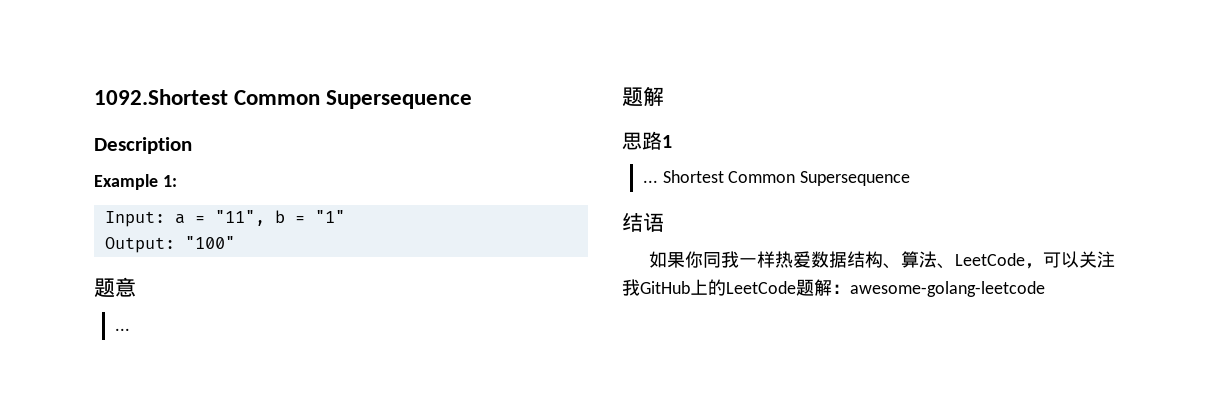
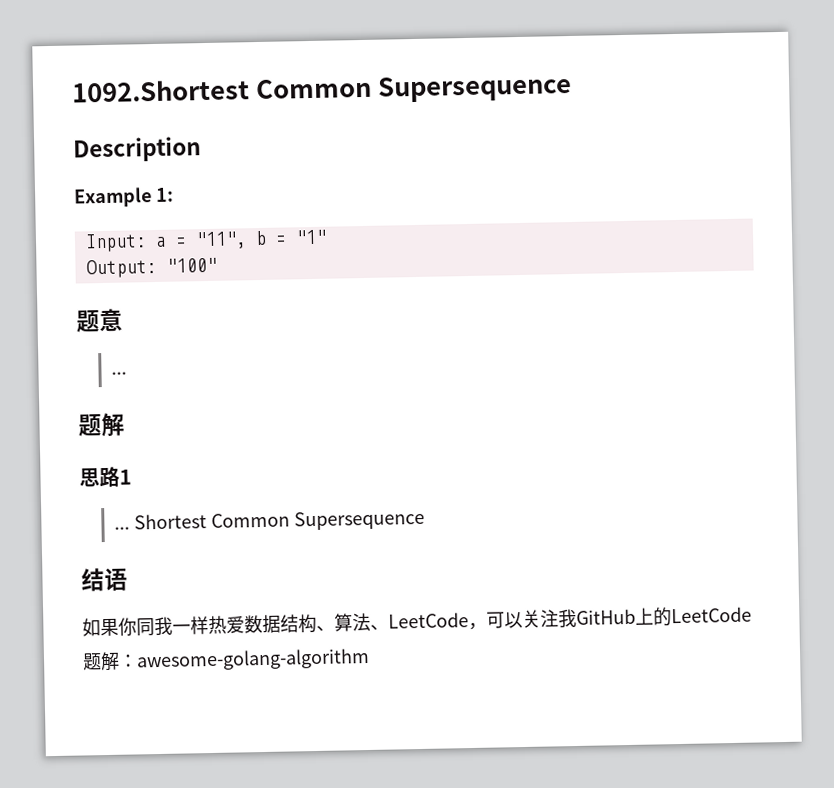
[850,281,1045,297] awesome-golang-leetcode -> [136,647,370,672] awesome-golang-algorithm

